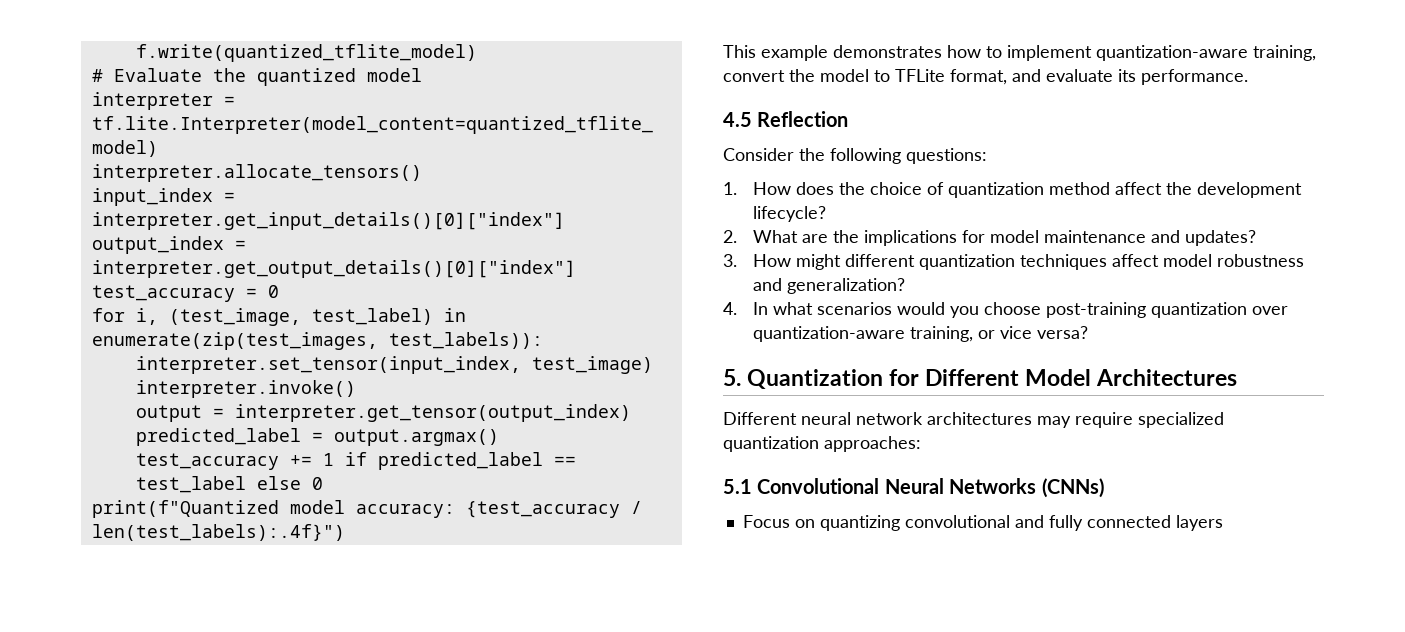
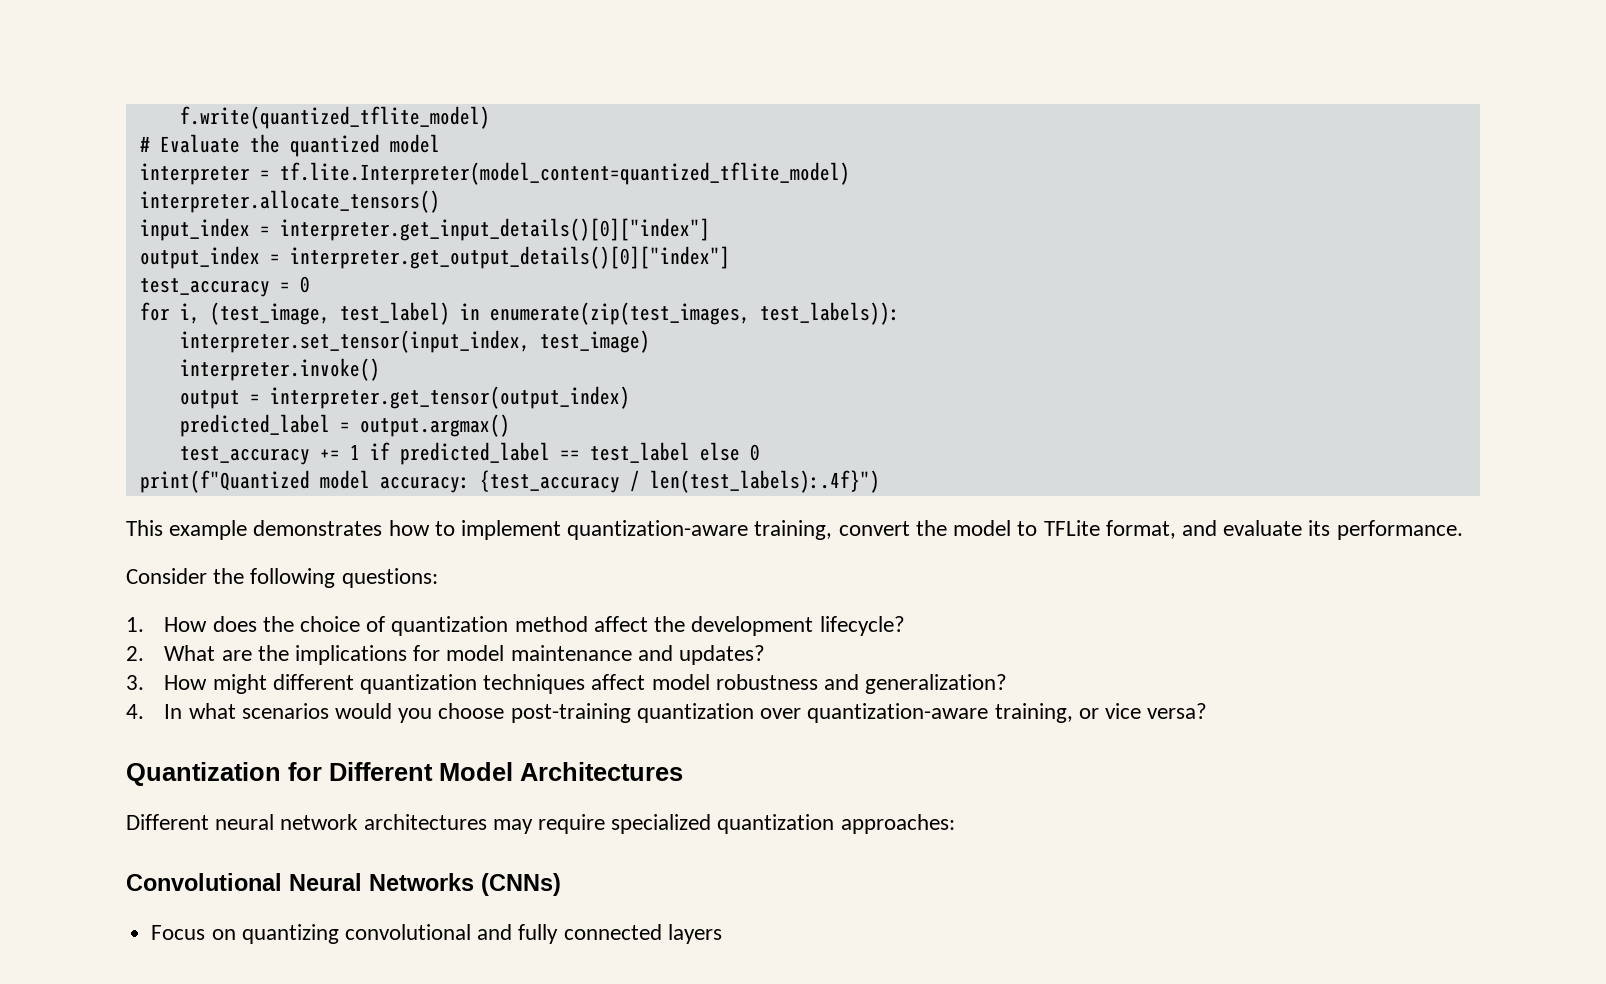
[723,111,849,127] // 4.5 Reflection -> (1463, 530) none
[723,369,741,386] 5. -> (1208, 711) none
[723,479,752,494] 5.1 -> (955, 824) none

